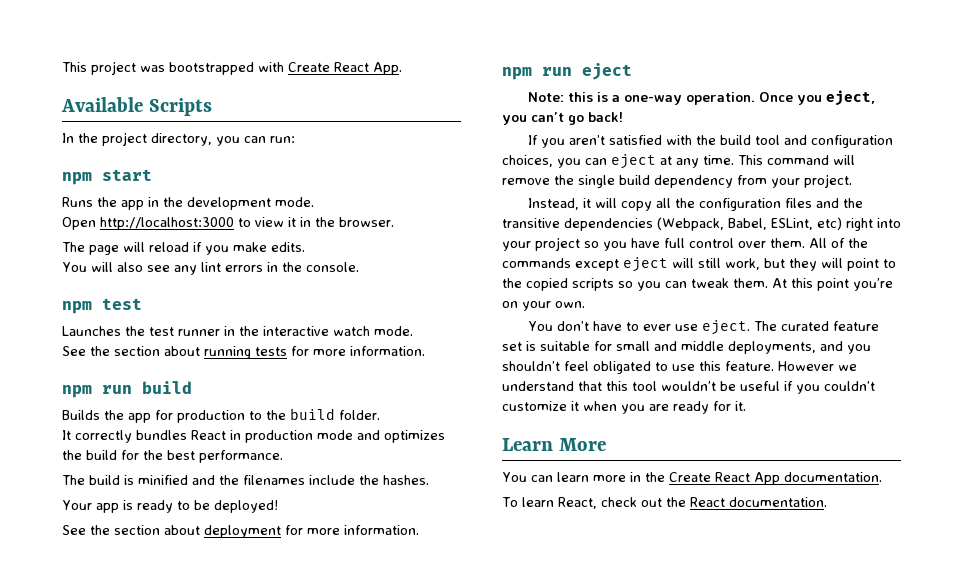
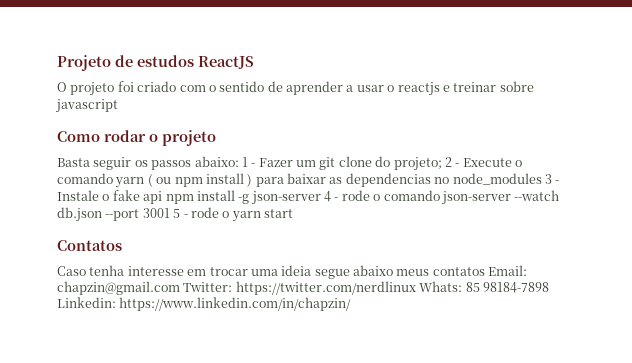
[62,61,402,75] [61,97,212,116] [62,132,295,146] [62,169,152,185] [62,197,314,210] [62,217,394,230] [62,242,305,255] [62,262,359,275] [62,298,142,314] [62,326,413,336] [62,346,425,359] [62,381,192,398] [62,408,380,423] [62,430,445,443] [62,450,283,463] [62,475,429,485] [62,500,278,513] [62,525,419,538] [502,63,632,80] [528,90,876,106] [502,112,623,125] [528,135,894,148] [502,154,855,169] [502,174,852,188] [528,198,864,211] [502,217,901,231] [502,237,868,251] [502,257,896,272] [502,278,893,291] [502,301,585,311] [528,320,880,335] [502,341,871,354] [502,361,857,374] [502,381,875,394] [502,401,746,414] [502,438,606,451] [502,472,882,485] [502,497,827,509] This project was bootstrapped with Create React App. // Available Scripts // In the project directory, you can run: // npm start // Runs the app in the development mode. // Open http://localhost:3000 to view it in the browser. // The page will reload if you make edits. // You will also see any lint errors in the console. // npm test // Launches the test runner in the interactive watch mode. // See the section about running tests for more information. // npm run build // Builds the app for production to the build folder. // It correctly bundles React in production mode and optimizes the build for the best performance. // The build is minified and the filenames include the hashes. // Your app is ready to be deployed! // See the section about deployment for more information. // npm run eject // Note: this is a one-way operation. Once you eject, you can’t go back! // If you aren’t satisfied with the build tool and configuration choices, you can eject at any time. This command will remove the single build dependency from your project. // Instead, it will copy all the configuration files and the transitive dependencies (Webpack, Babel, ESLint, etc) right into your project so you have full control over them. All of the commands except eject will still work, but they will point to the copied scripts so you can tweak them. At this point you’re on your own. // You don’t have to ever use eject. The curated feature set is suitable for small and middle deployments, and you shouldn’t feel obligated to use this feature. However we understand that this tool wouldn’t be useful if you couldn’t customize it when you are ready for it. // Learn More // You can learn more in the Create React App documentation. // To learn React, check out the React documentation. -> [57,55,254,71] [57,81,534,96] [56,99,118,113] [57,130,216,146] [57,156,522,171] [57,173,560,188] [57,190,560,205] [57,207,293,222] [57,240,122,251] [57,265,528,279] [57,281,549,295] [57,297,352,311] Projeto de estudos ReactJS // O projeto foi criado com o sentido de aprender a usar o reactjs e treinar sobre javascript // Como rodar o projeto // Basta seguir os passos abaixo: 1 - Fazer um git clone do projeto; 2 - Execute o comando yarn ( ou npm install ) para baixar as dependencias no node_modules 3 - Instale o fake api npm install -g json-server 4 - rode o comando json-server --watch db.json --port 3001 5 - rode o yarn start // Contatos // Caso tenha interesse em trocar uma ideia segue abaixo meus contatos Email: chapzin@gmail.com Twitter: https://twitter.com/nerdlinux Whats: 85 98184-7898 Linkedin: https://www.linkedin.com/in/chapzin/

